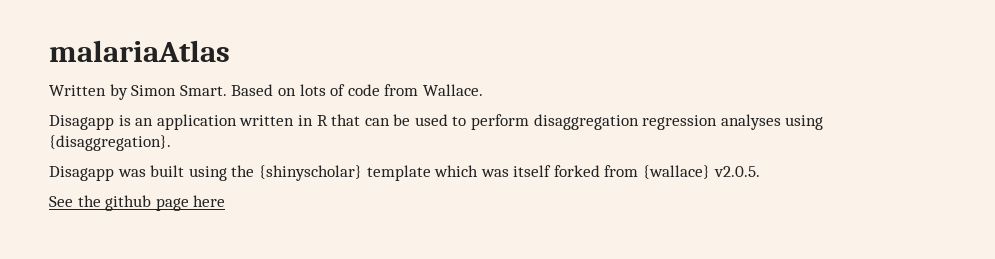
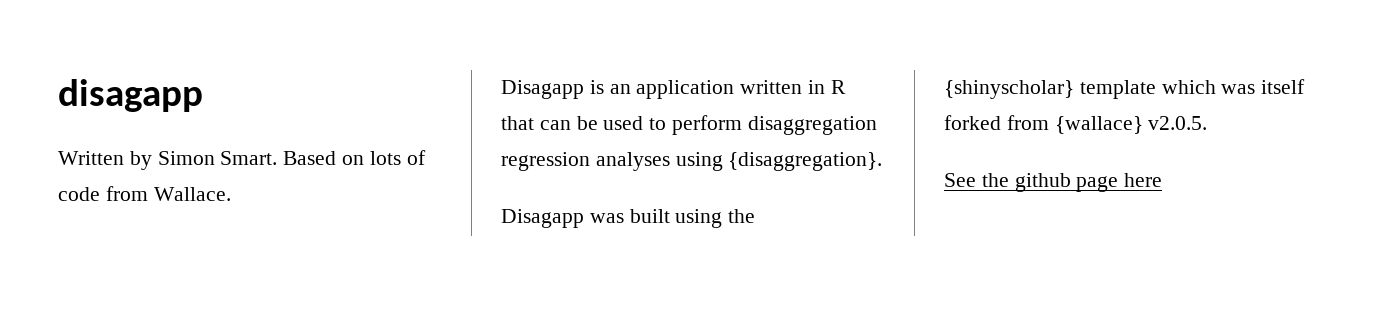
[49,40,230,62] malariaAtlas -> [58,79,203,112] disagapp

